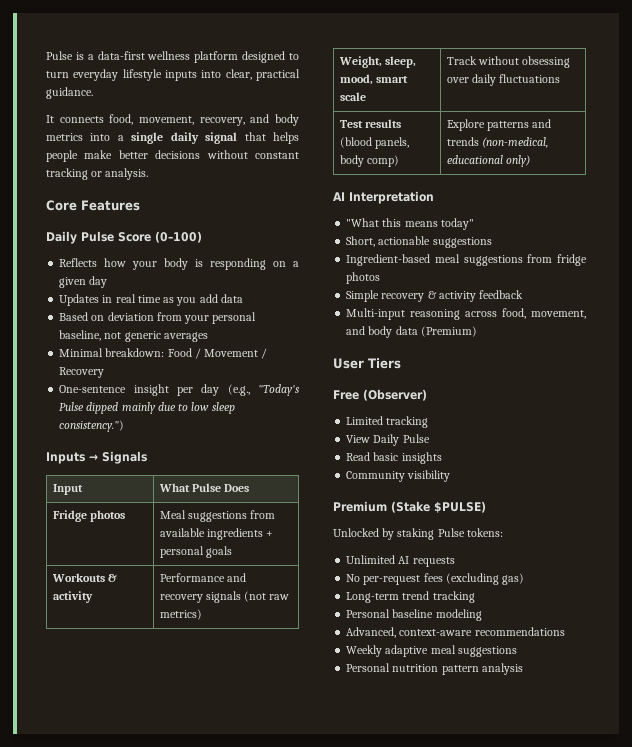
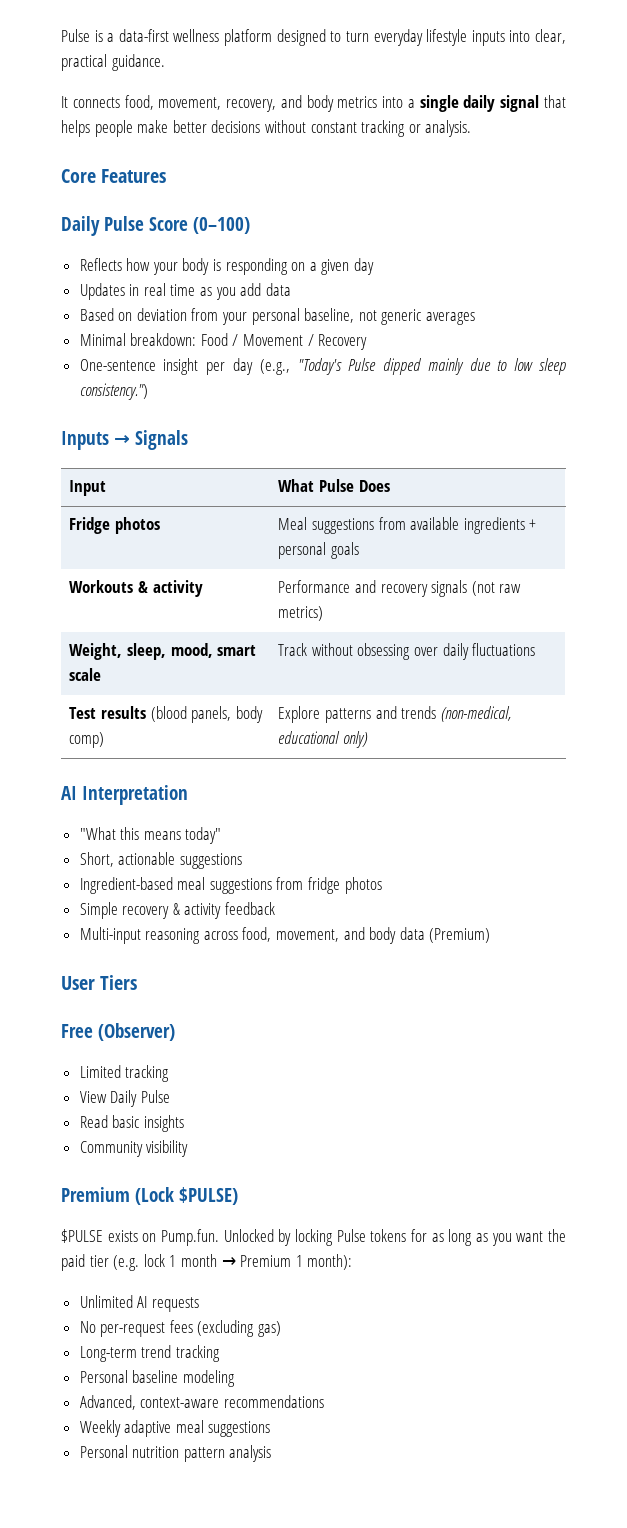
[391,501,430,513] (Stake -> [135,1187,174,1205] (Lock
[333,528,503,540] Unlocked by staking Pulse tokens: -> [61,1229,567,1246] [61,1254,353,1271] $PULSE exists on Pump.fun. Unlocked by locking Pulse tokens for as long as you want the paid tier (e.g. lock 1 month → Premium 1 month):

